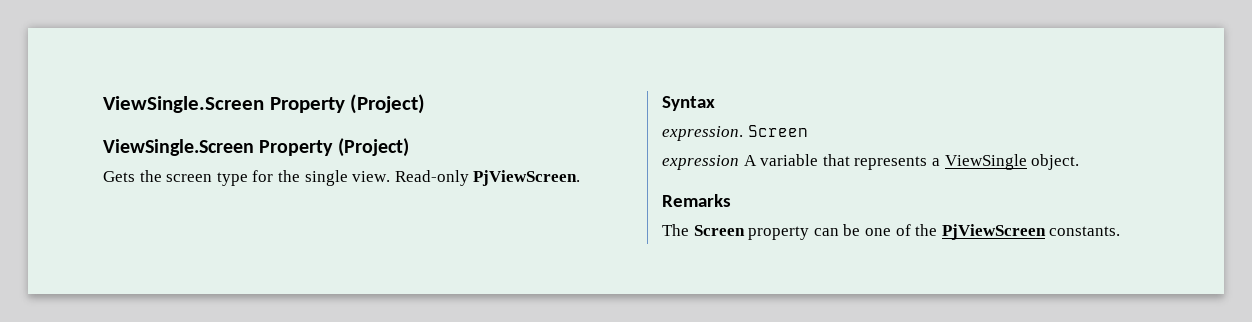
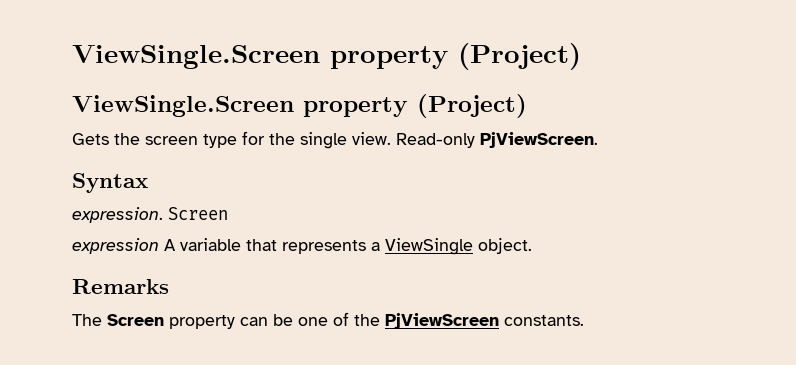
[103,96,345,113] ViewSingle.Screen Property -> [72,45,448,69] ViewSingle.Screen property
[259,140,334,156] Property -> [303,97,408,117] property

